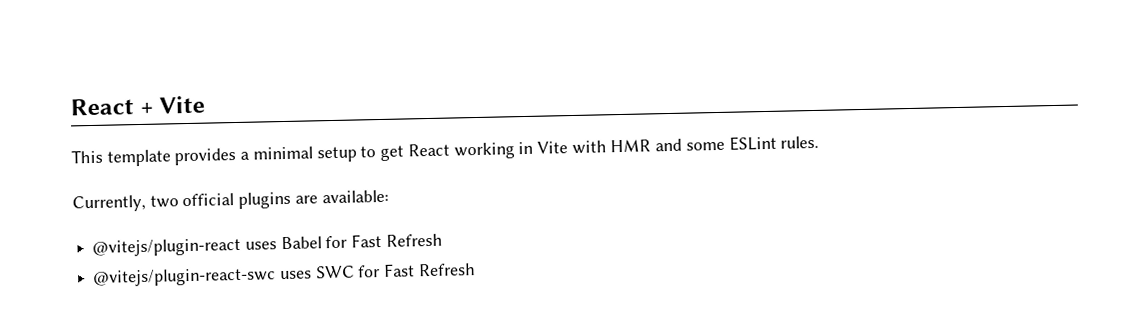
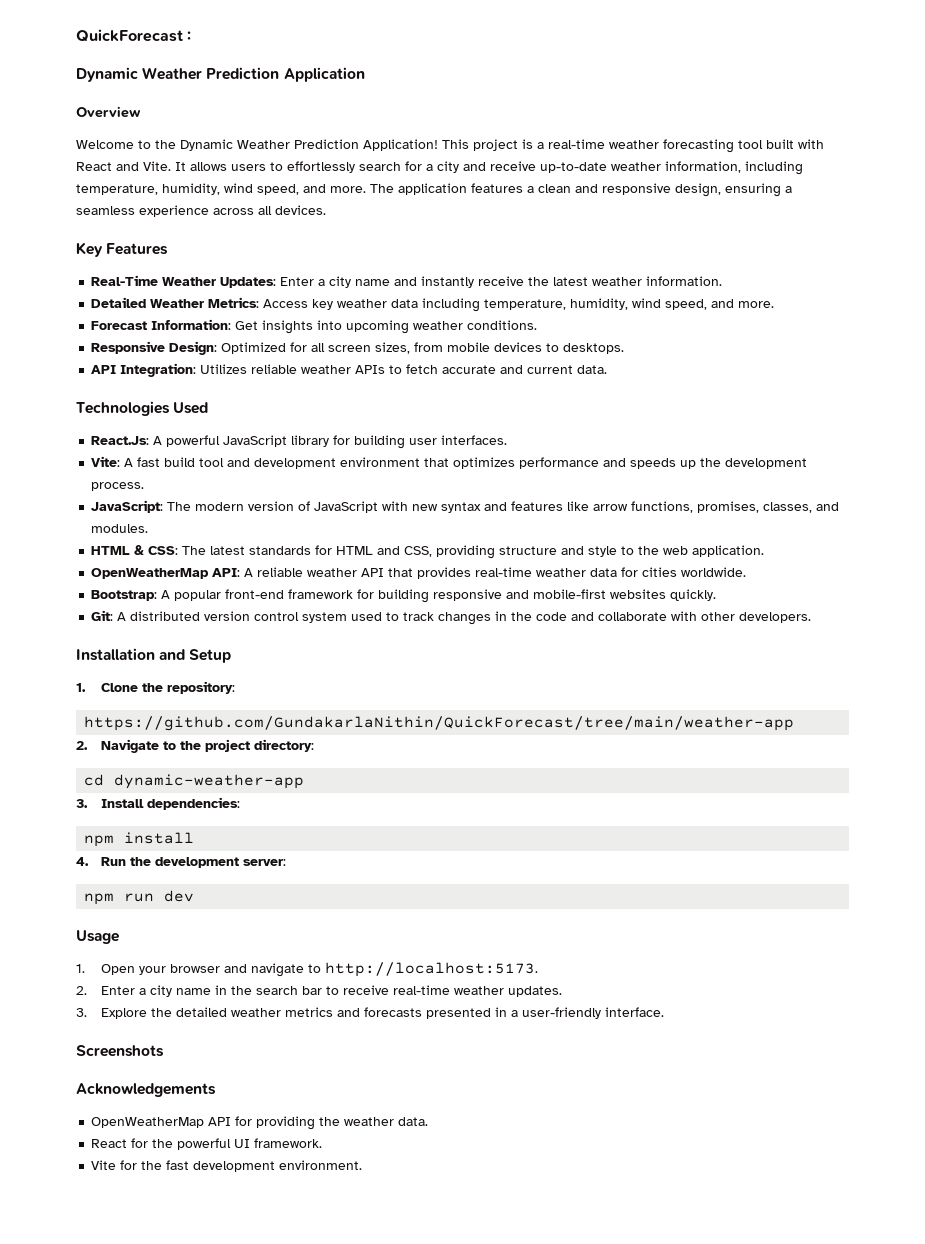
[70,95,206,116] [71,135,820,167] [72,189,389,213] [92,233,443,257] [93,263,476,287] React + Vite // This template provides a minimal setup to get React working in Vite with HMR and some ESLint rules. // Currently, two official plugins are available: // @vitejs/plugin-react uses Babel for Fast Refresh // @vitejs/plugin-react-swc uses SWC for Fast Refresh -> [76,29,192,42] [76,67,365,82] [76,106,141,118] [76,139,824,153] [76,161,803,175] [76,183,792,197] [76,205,326,217] [76,242,169,257] [91,275,723,288] [91,297,775,312] [91,319,538,334] [91,341,625,355] [91,363,608,377] [76,401,209,416] [91,435,508,449] [91,456,808,469] [91,482,145,491] [91,500,840,513] [91,524,149,533] [91,545,765,559] [91,567,747,579] [91,589,717,603] [91,610,812,625] [76,648,232,663] [76,681,236,694] [84,716,795,731] [76,739,315,753] [84,774,305,789] [76,797,241,810] [84,832,195,847] [76,857,287,868] [84,890,195,905] [76,930,119,944] [76,962,539,977] [76,985,563,997] [76,1007,665,1019] [76,1045,164,1057] [76,1083,216,1097] [91,1116,429,1130] [91,1138,323,1150] [91,1160,363,1172] QuickForecast : // Dynamic Weather Prediction Application // Overview // Welcome to the Dynamic Weather Prediction Application! This project is a real-time weather forecasting tool built with React and Vite. It allows users to effortlessly search for a city and receive up-to-date weather information, including temperature, humidity, wind speed, and more. The application features a clean and responsive design, ensuring a seamless experience across all devices. // Key Features // Real-Time Weather Updates: Enter a city name and instantly receive the latest weather information. // Detailed Weather Metrics: Access key weather data including temperature, humidity, wind speed, and more. // Forecast Information: Get insights into upcoming weather conditions. // Responsive Design: Optimized for all screen sizes, from mobile devices to desktops. // API Integration: Utilizes reliable weather APIs to fetch accurate and current data. // Technologies Used // React.Js: A powerful JavaScript library for building user interfaces. // Vite: A fast build tool and development environment that optimizes performance and speeds up the development process. // JavaScript: The modern version of JavaScript with new syntax and features like arrow functions, promises, classes, and modules. // HTML & CSS: The latest standards for HTML and CSS, providing structure and style to the web application. // OpenWeatherMap API: A reliable weather API that provides real-time weather data for cities worldwide. // Bootstrap: A popular front-end framework for building responsive and mobile-first websites quickly. // Git: A distributed version control system used to track changes in the code and collaborate with other developers. // Installation and Setup // 1. Clone the repository: // https://github.com/GundakarlaNithin/QuickForecast/tree/main/weather-app // 2. Navigate to the project directory: // cd dynamic-weather-app // 3. Install dependencies: // npm install // 4. Run the development server: // npm run dev // Usage // 1. Open your browser and navigate to http://localhost:5173. // 2. Enter a city name in the search bar to receive real-time weather updates. // 3. Explore the detailed weather metrics and forecasts presented in a user-friendly interface. // Screenshots // Acknowledgements // OpenWeatherMap API for providing the weather data. // React for the powerful UI framework. // Vite for the fast development environment.

